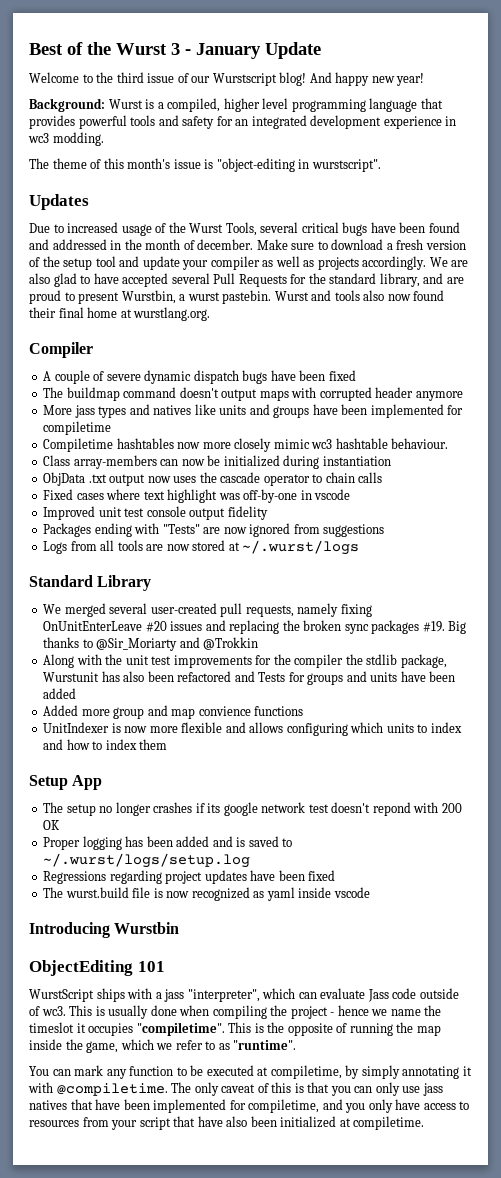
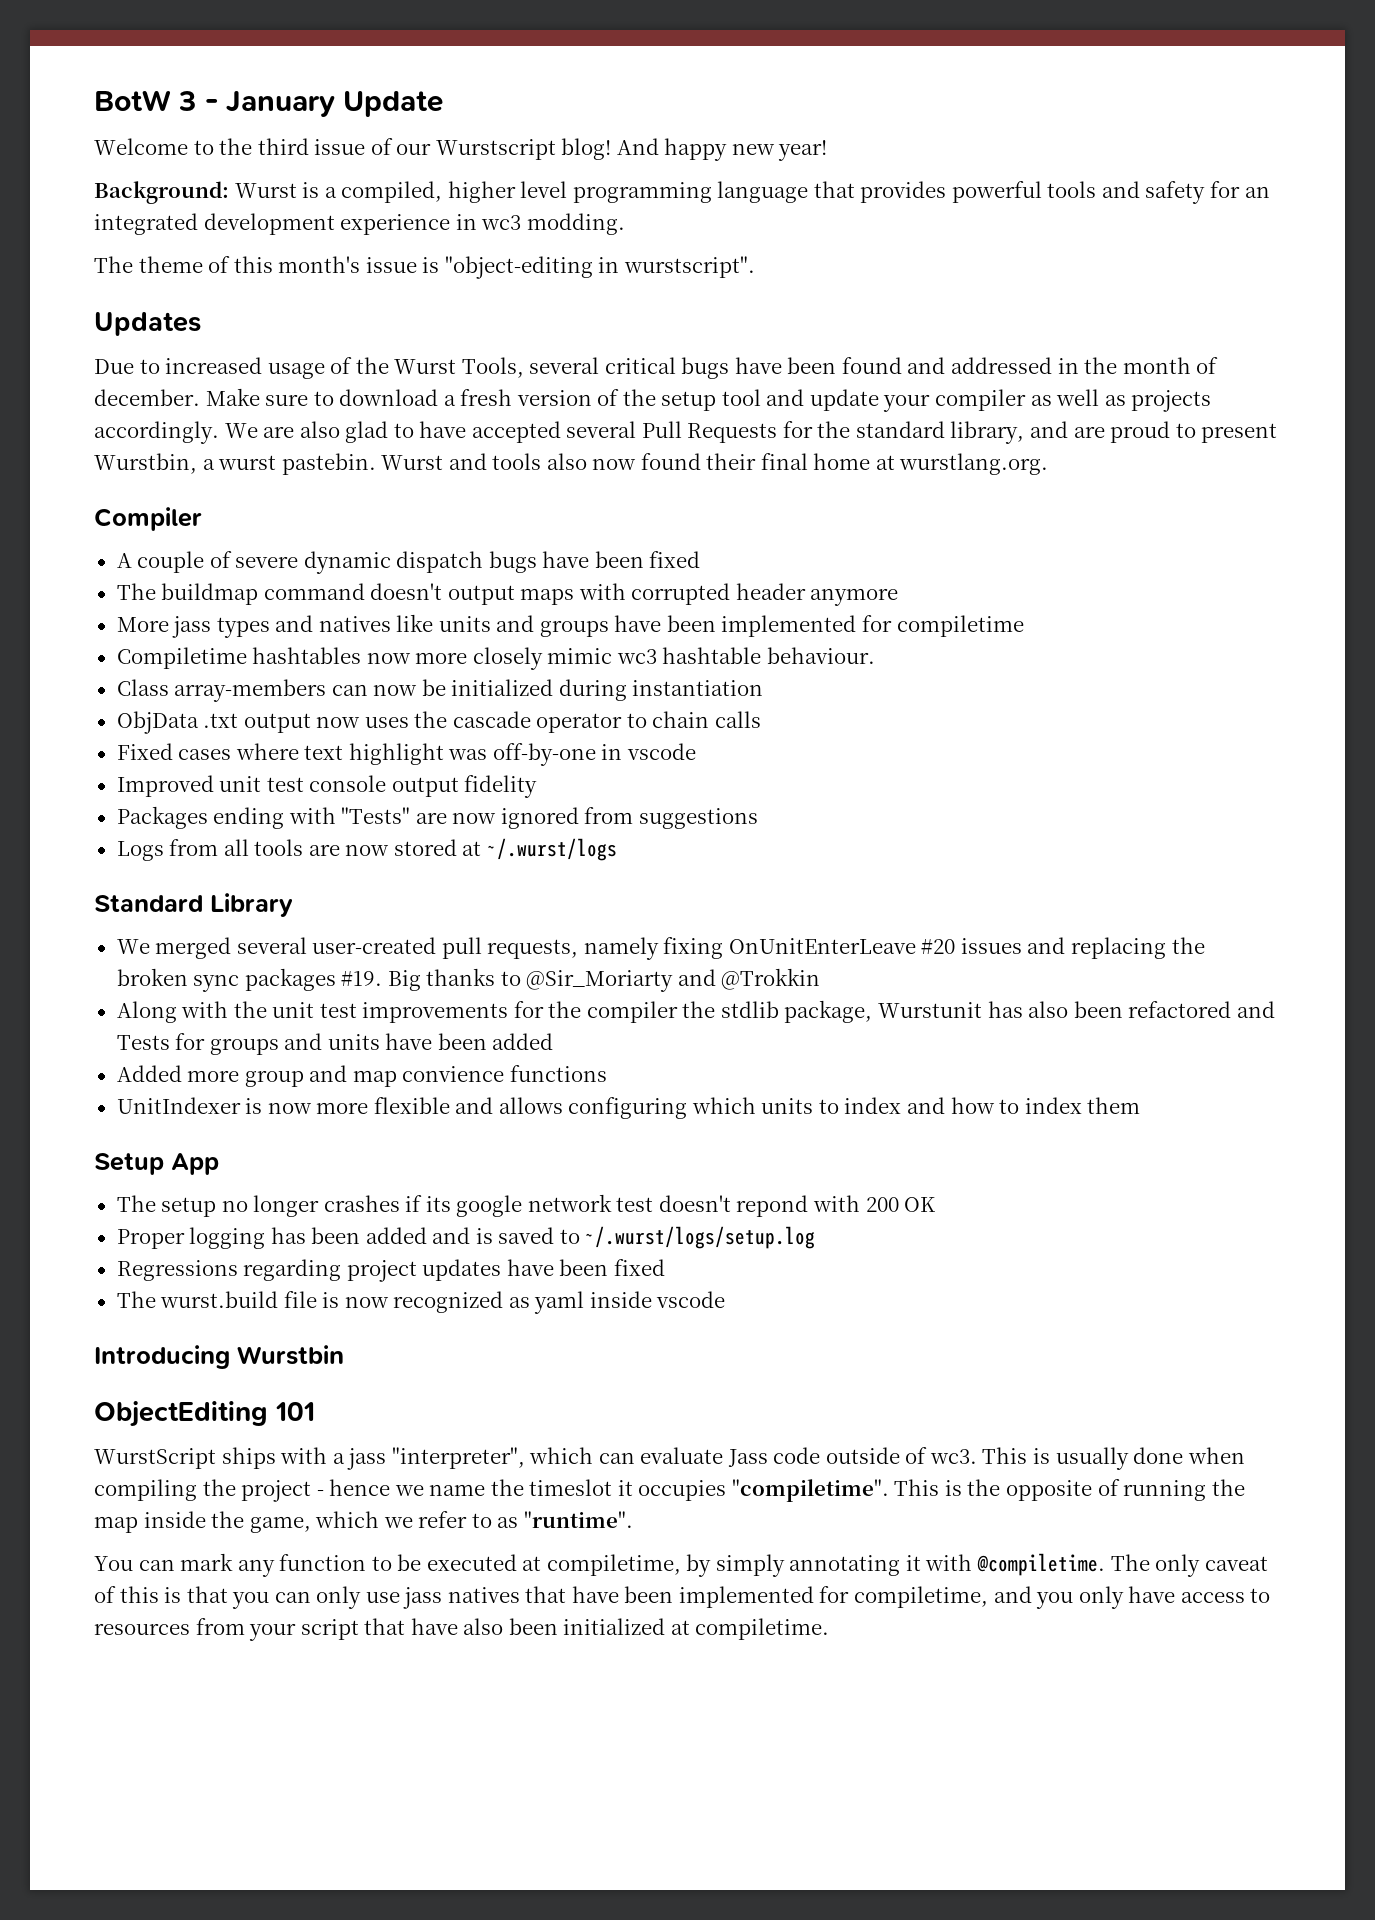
[29,42,167,55] Best of the Wurst -> [94,90,171,111] BotW

